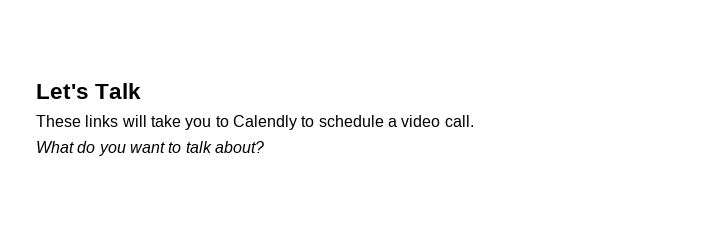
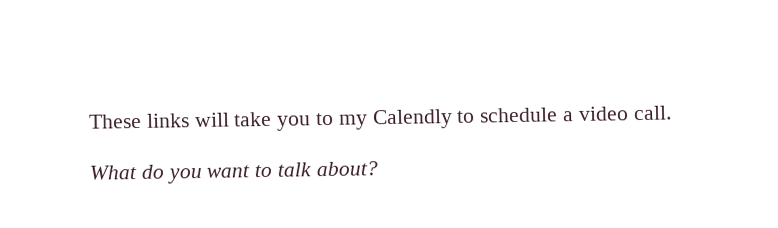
[36,83,142,99] Let's Talk // -> (88, 121) none
(229, 121) none -> [338,114,368,130] my

